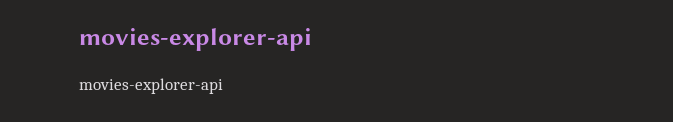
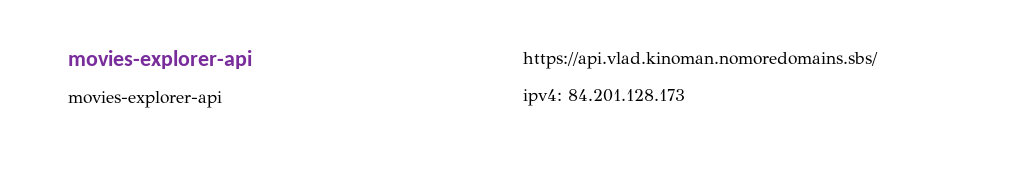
(223, 86) none -> [523,52,878,69] [523,89,685,106] https://api.vlad.kinoman.nomoredomains.sbs/ // ipv4: 84.201.128.173

